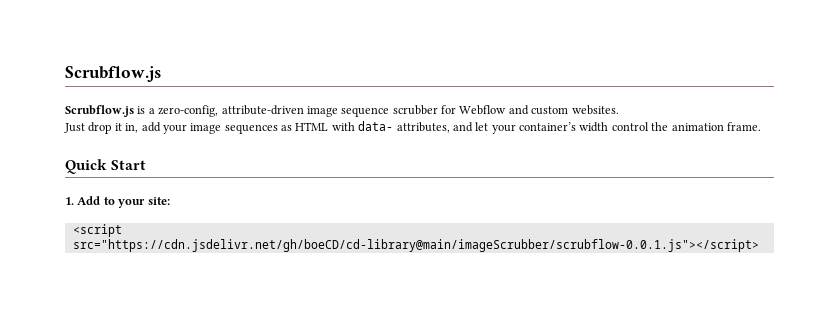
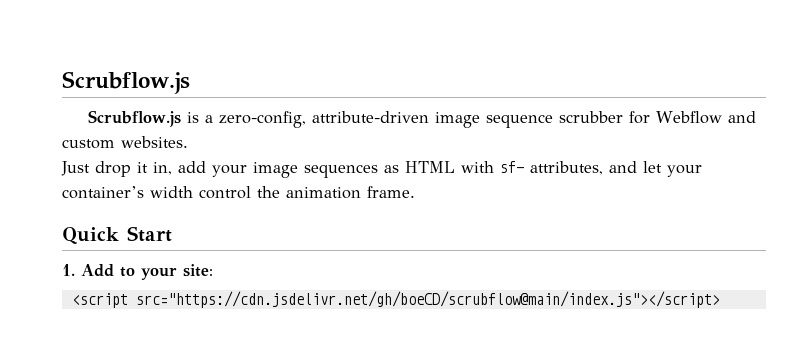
[358,121,394,131] data- -> [500,161,524,173] sf-
[72,239,759,252] src="https://cdn.jsdelivr.net/gh/boeCD/cd-library@main/imageScrubber/scrubflow-0.0.1.js"></script> -> [135,291,720,308] src="https://cdn.jsdelivr.net/gh/boeCD/scrubflow@main/index.js"></script>

